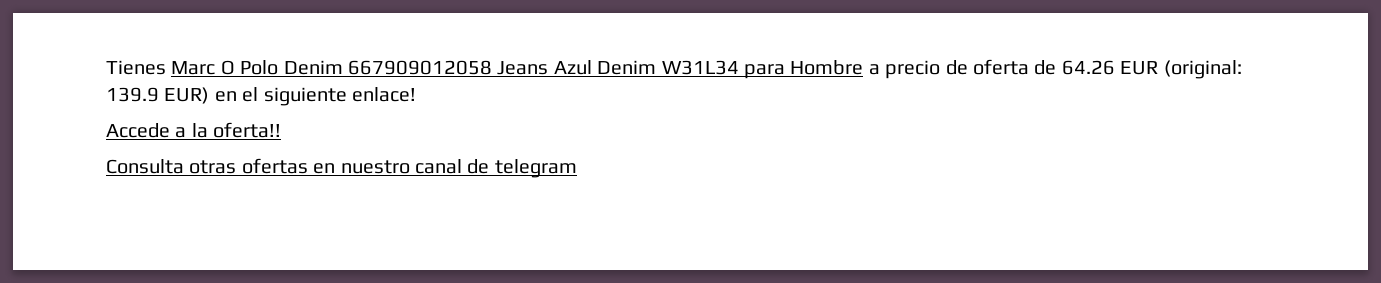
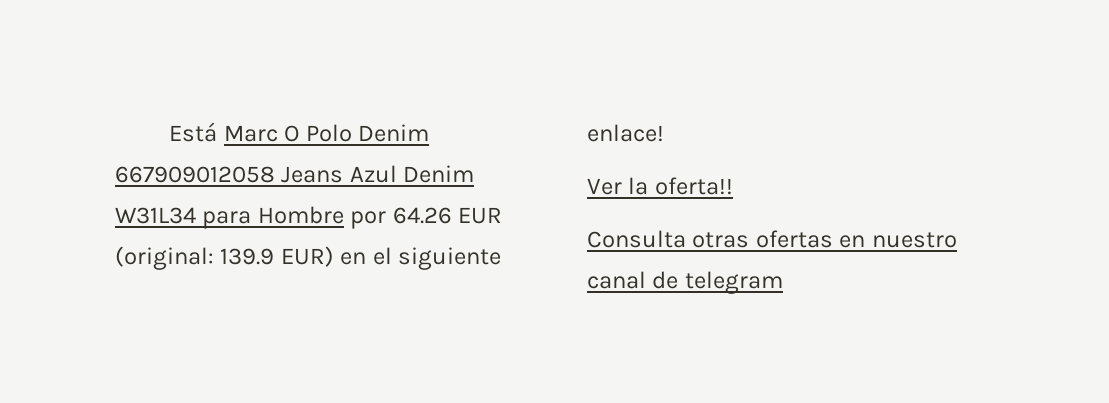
[106,60,166,75] Tienes -> [169,122,218,142] Está
[868,59,1057,79] a precio de oferta de -> [350,211,387,229] por
[106,123,187,138] Accede a -> [587,178,622,195] Ver

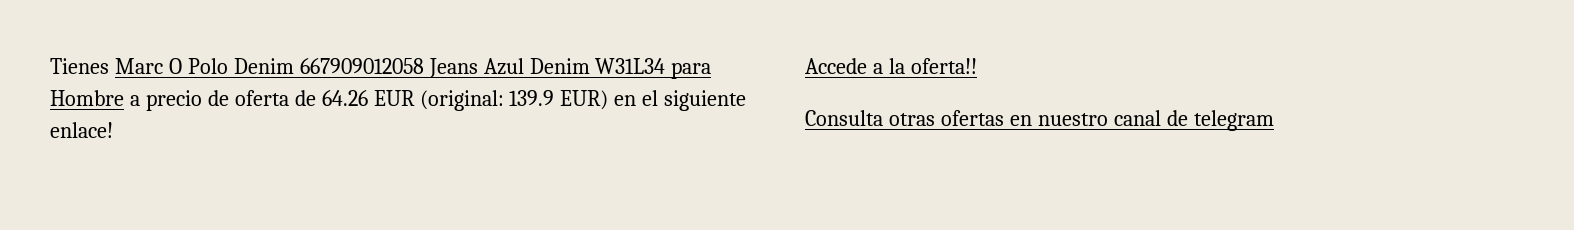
[169,122,218,142] Está -> [50,58,109,74] Tienes
[350,211,387,229] por -> [129,90,316,111] a precio de oferta de
[587,178,622,195] Ver -> [805,58,883,74] Accede a

